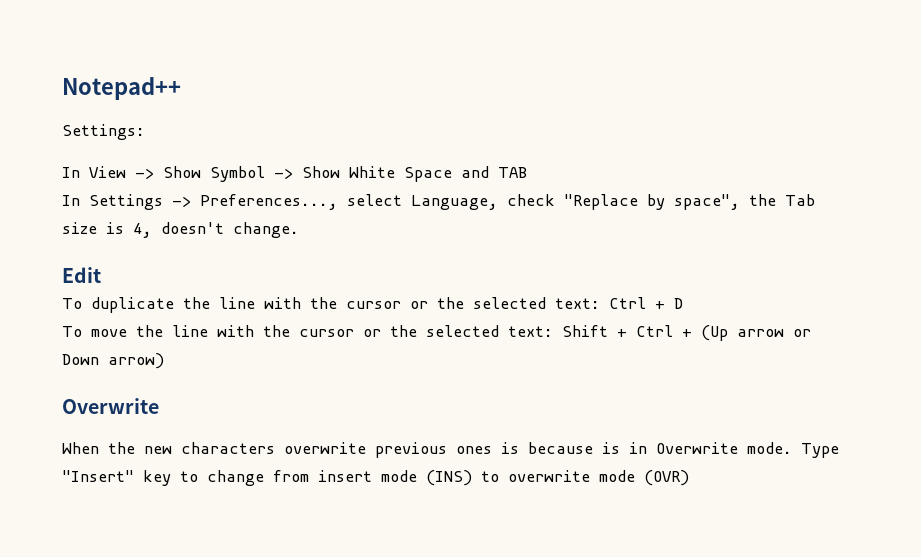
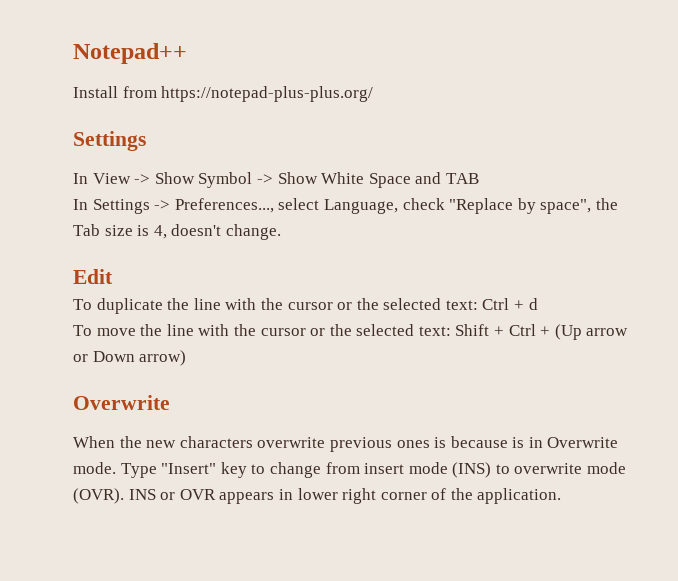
[62,124,145,140] Settings: -> [73,86,374,102] [73,131,146,151] Install from https://notepad-plus-plus.org/ // Settings
[674,298,683,309] D -> [528,298,538,310] d
[644,470,689,486] (OVR) -> [73,488,562,504] (OVR). INS or OVR appears in lower right corner of the application.

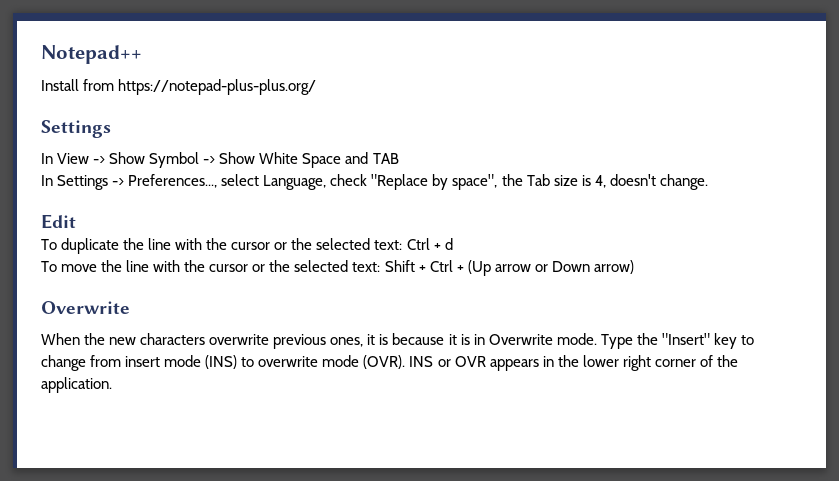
[396,440,430,448] ones -> [330,334,376,347] ones, it
(508, 442) none -> [448,334,457,345] it
(157, 470) none -> [636,333,658,345] the
(293, 494) none -> [557,355,579,367] the

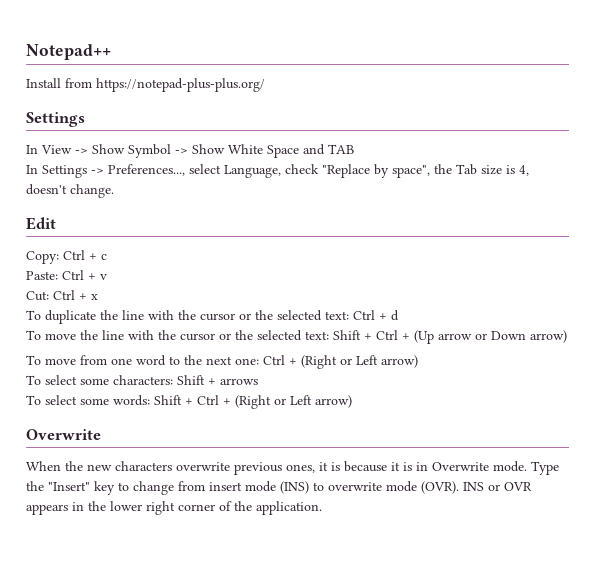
(76, 221) none -> [26,250,107,264] [26,270,107,280] [26,290,98,301] // Copy: Ctrl + c // Paste: Ctrl + v // Cut: Ctrl + x
(634, 267) none -> [26,355,418,369] [26,375,258,385] [26,395,352,409] // To move from one word to the next one: Ctrl + (Right or Left arrow) // To select some characters: Shift + arrows // To select some words: Shift + Ctrl + (Right or Left arrow)

